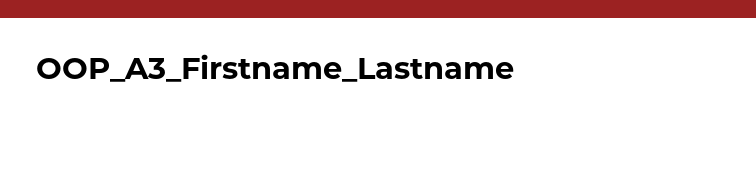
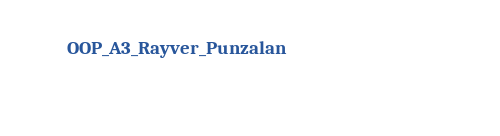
[36,54,514,82] OOP_A3_Firstname_Lastname -> [67,41,287,58] OOP_A3_Rayver_Punzalan

